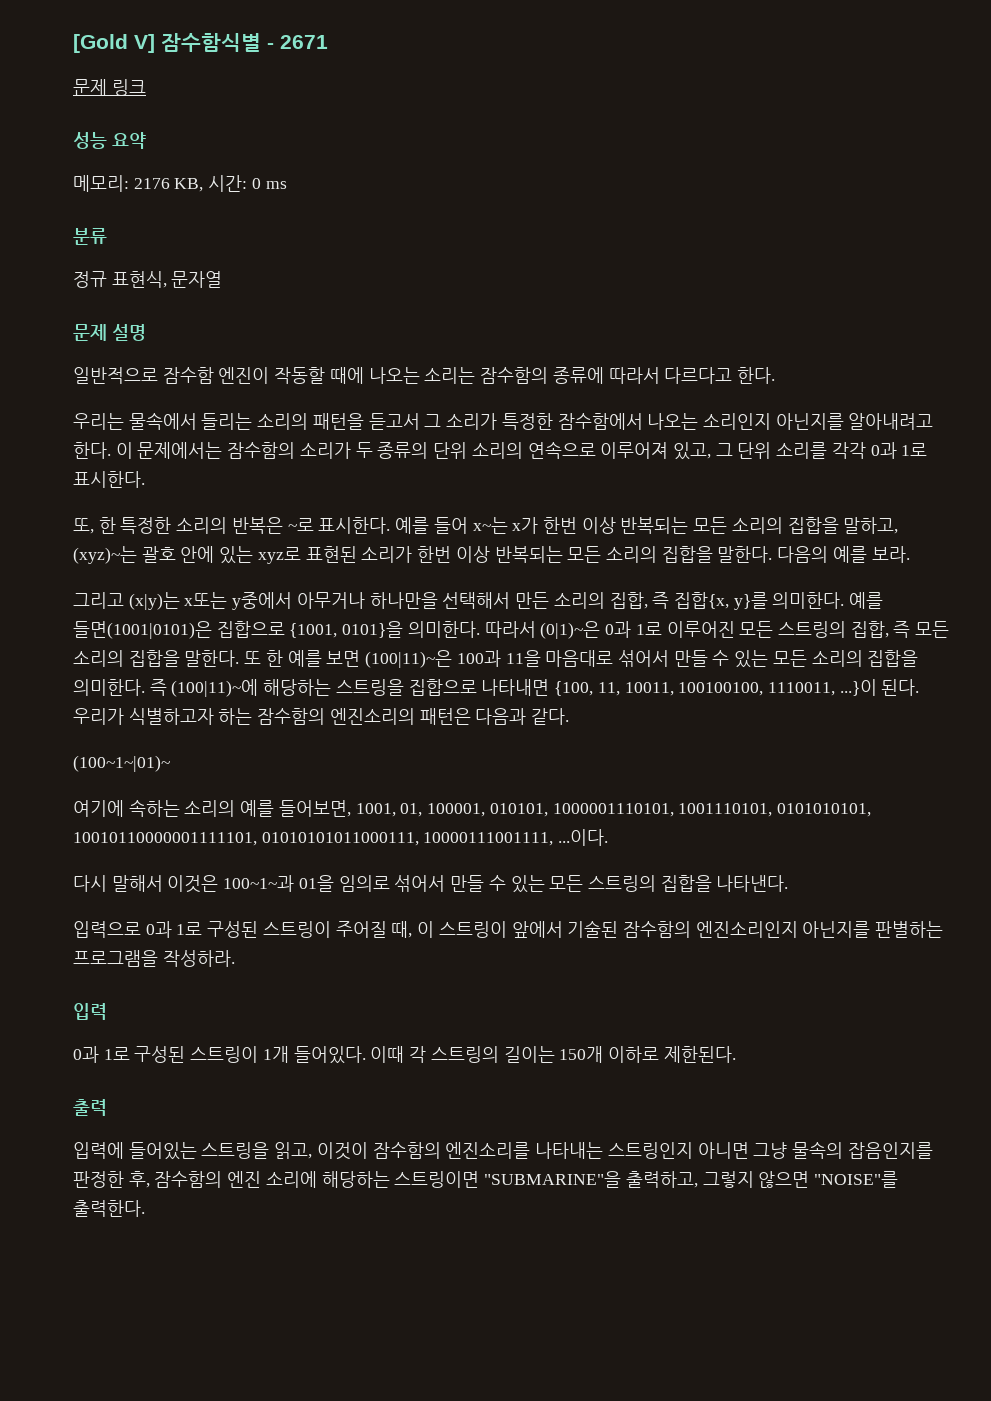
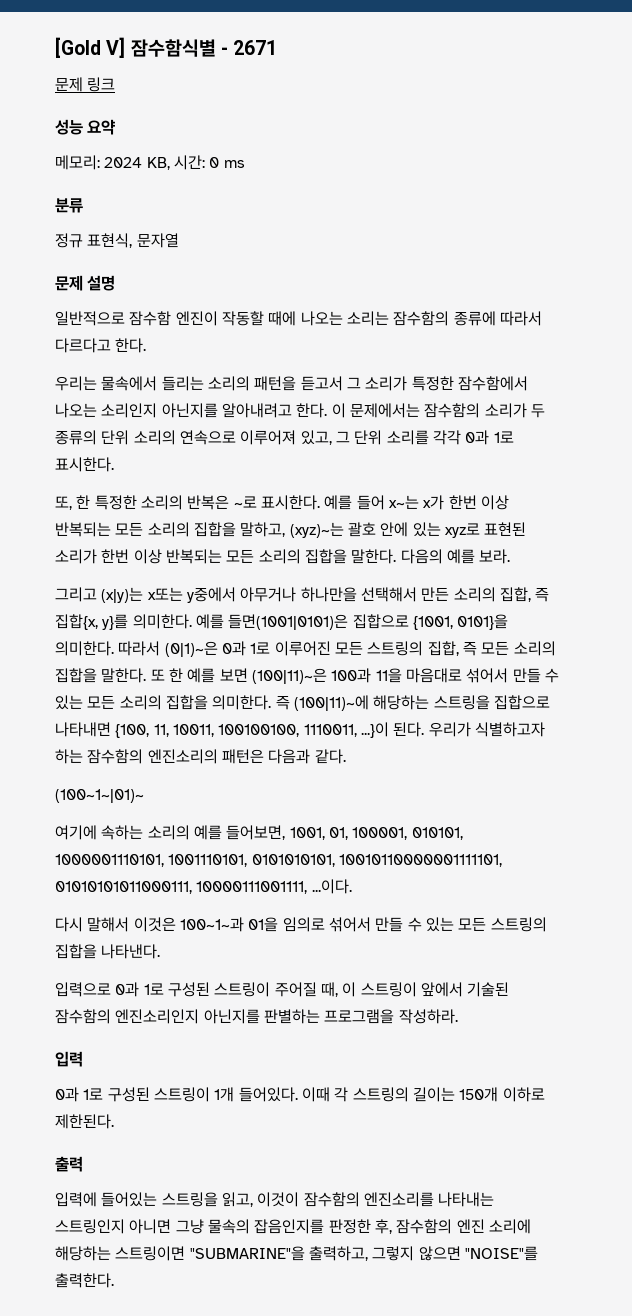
[133,178,170,189] 2176 -> [104,157,143,168] 2024

